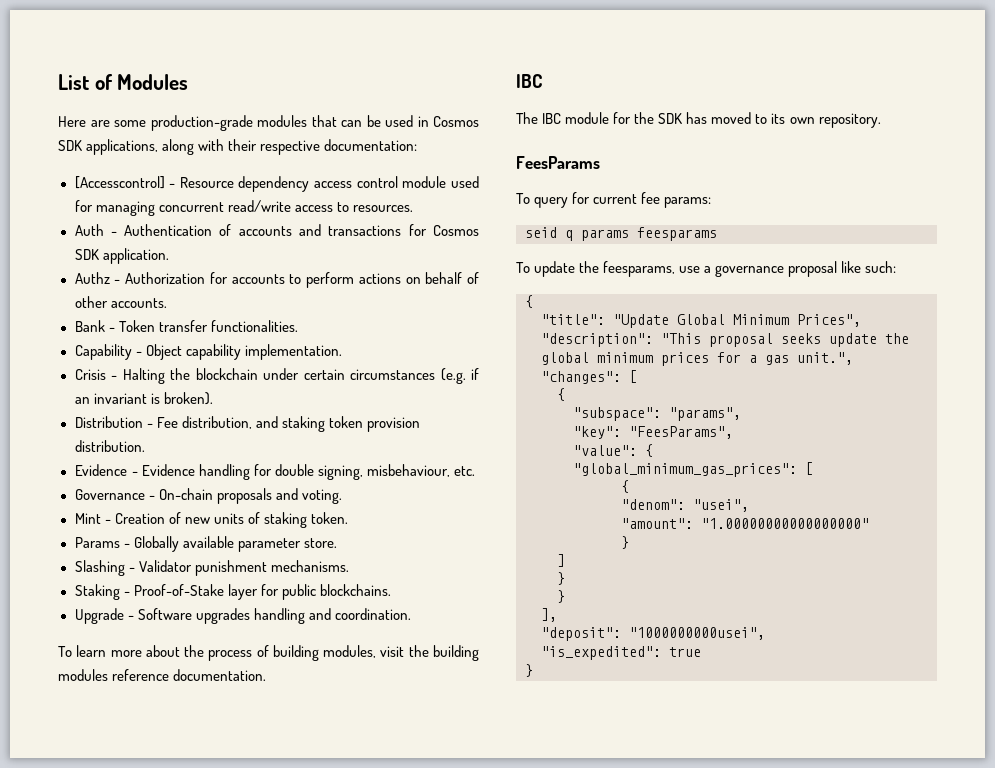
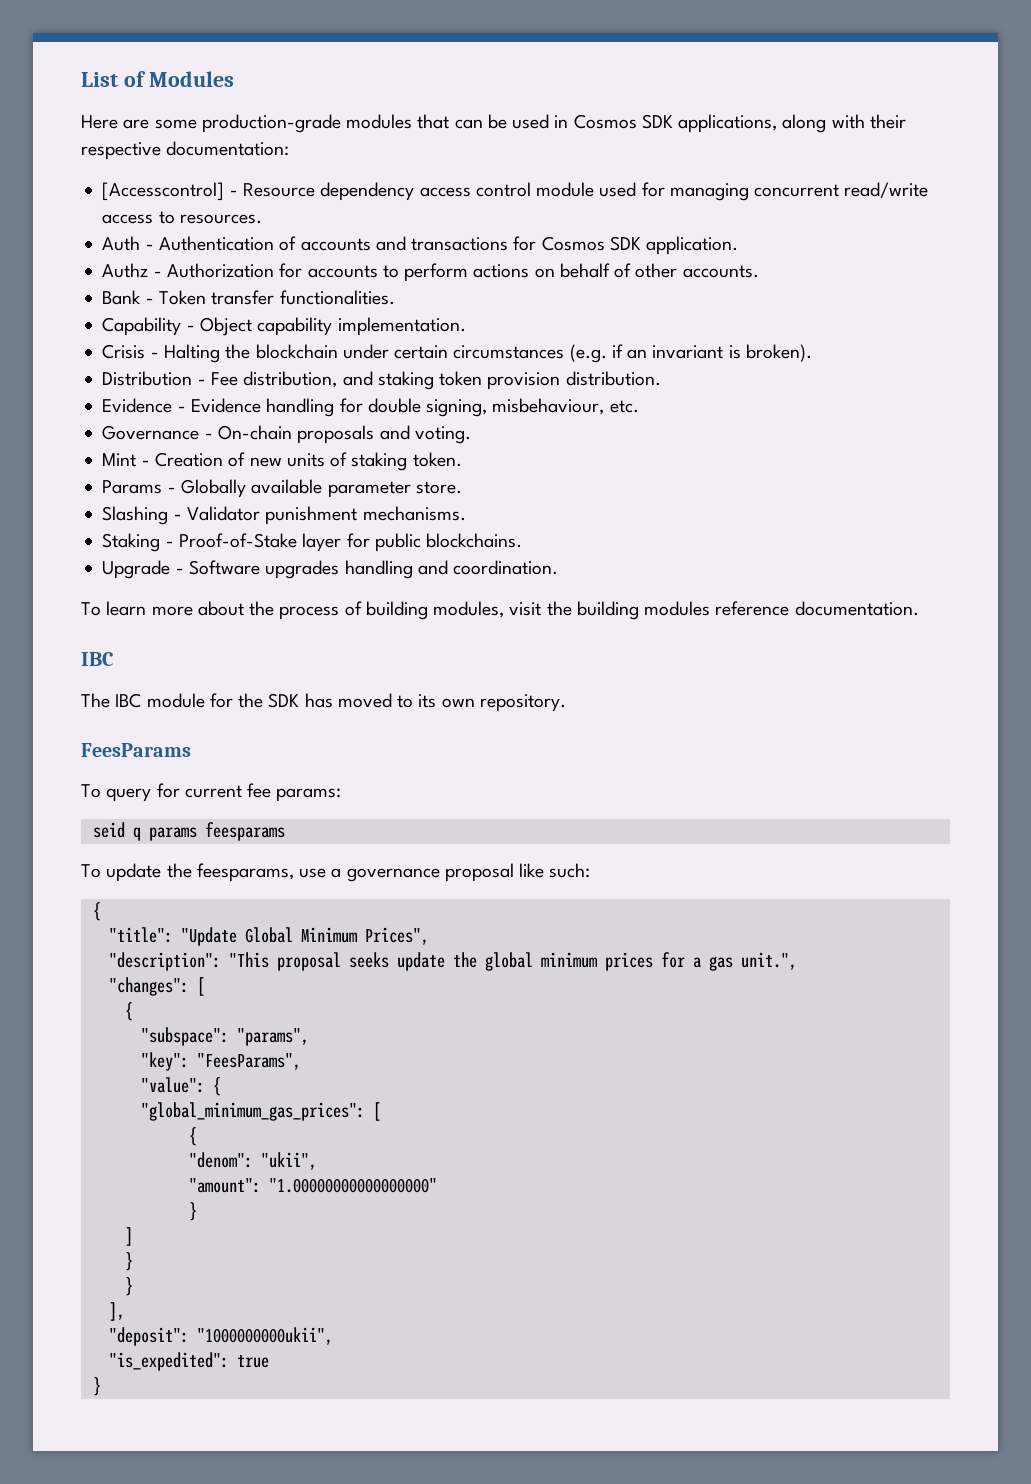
[693,499,749,512] "usei", -> [260,1152,317,1170] "ukii",
[629,627,765,640] "1000000000usei", -> [196,1327,333,1345] "1000000000ukii",

